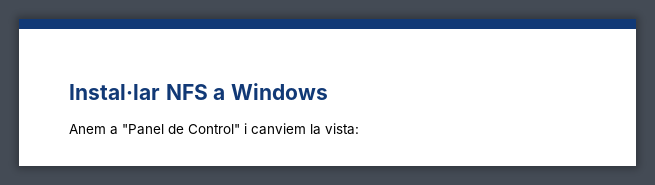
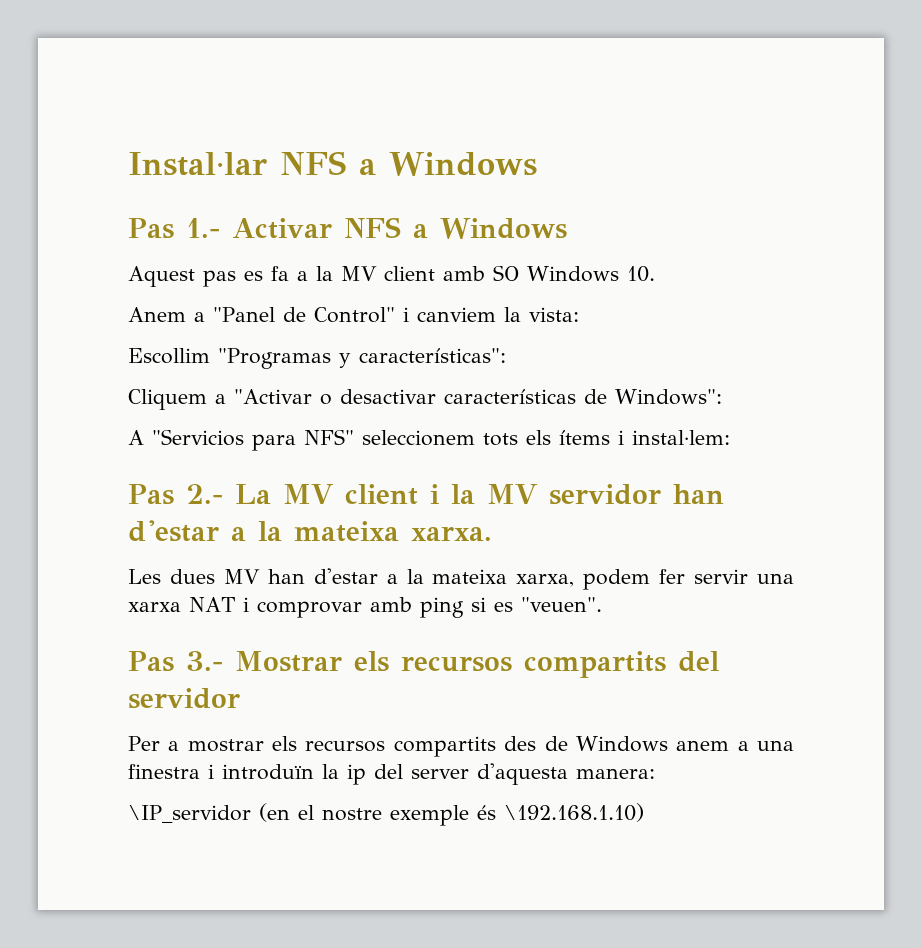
(329, 91) none -> [128,217,567,239] [128,265,655,287] // Pas 1.- Activar NFS a Windows // Aquest pas es fa a la MV client amb SO Windows 10.
(359, 129) none -> [128,348,506,369] [128,389,722,410] [128,429,730,451] [128,484,724,505] [128,520,492,542] [128,568,794,590] [128,597,602,618] [128,651,719,678] [128,688,240,709] [128,736,795,757] [128,763,655,785] [128,803,644,826] // Escollim "Programas y características": // Cliquem a "Activar o desactivar características de Windows": // A "Servicios para NFS" seleccionem tots els ítems i instal·lem: // Pas 2.- La MV client i la MV servidor han d'estar a la mateixa xarxa. // Les dues MV han d'estar a la mateixa xarxa, podem fer servir una xarxa NAT i comprovar amb ping si es "veuen". // Pas 3.- Mostrar els recursos compartits del servidor // Per a mostrar els recursos compartits des de Windows anem a una finestra i introduïn la ip del server d'aquesta manera: // \IP_servidor (en el nostre exemple és \192.168.1.10)

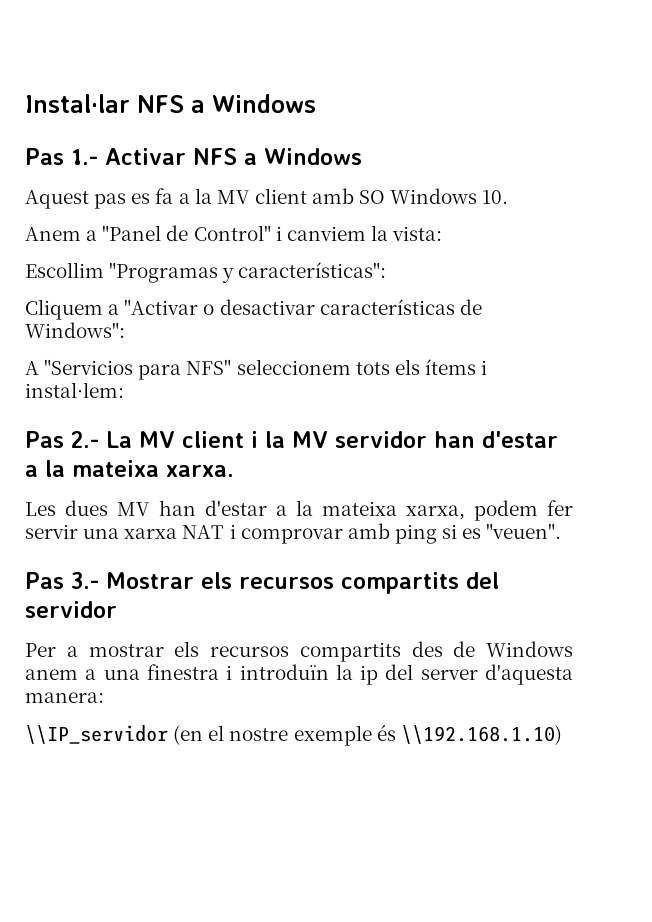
[128,805,251,823] \IP_servidor -> [25,725,168,744] \\IP_servidor
[504,803,644,822] \192.168.1.10) -> [400,725,562,745] \\192.168.1.10)

